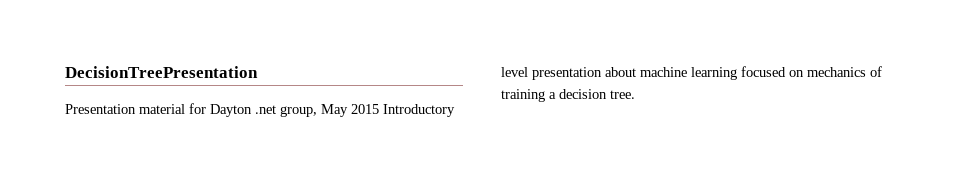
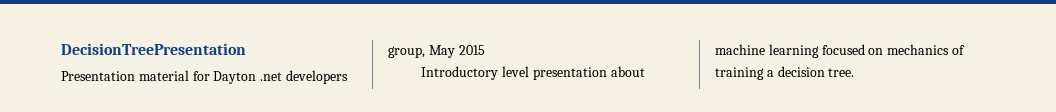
(276, 109) none -> [285,70,348,84] developers
(379, 109) none -> (485, 50) //

